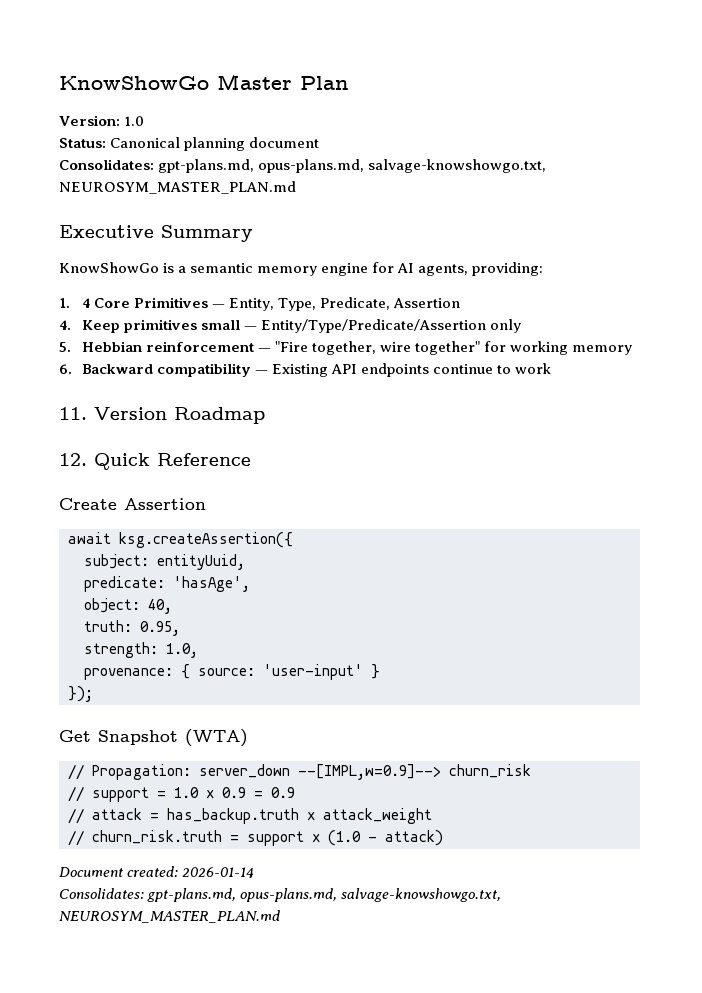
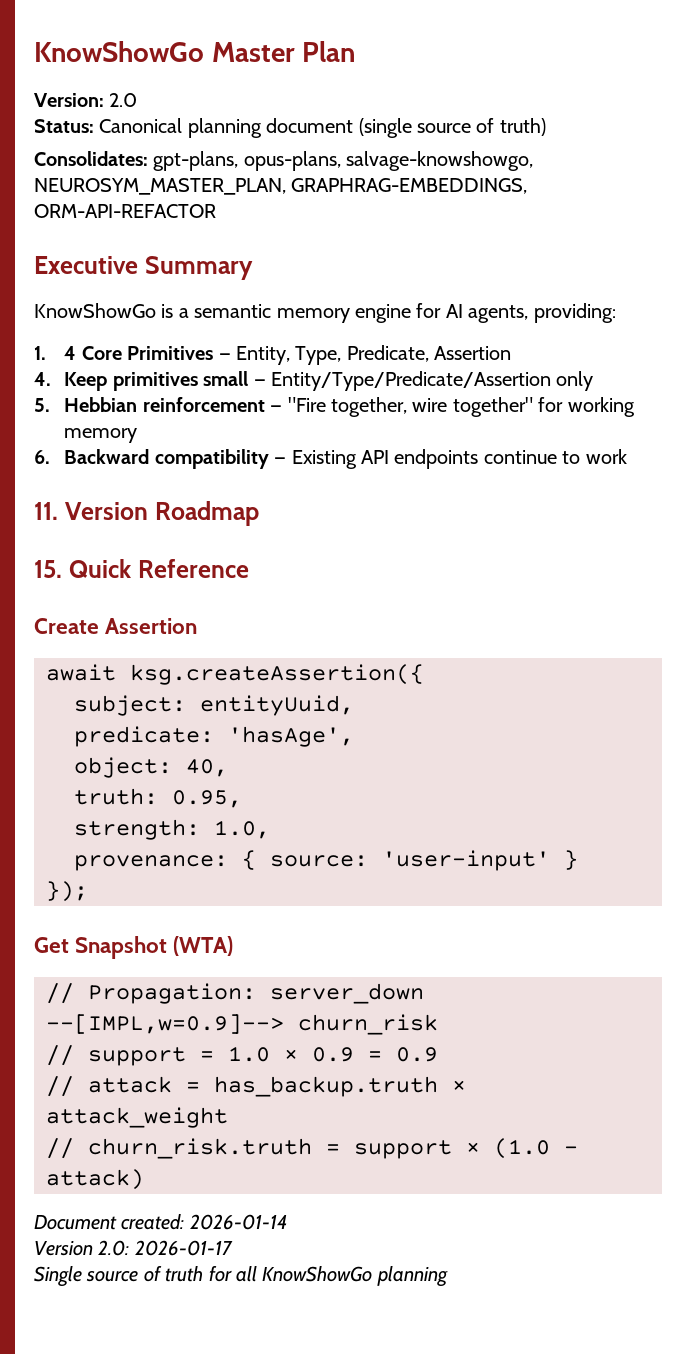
[124,116,145,126] 1.0 -> [109,93,138,107] 2.0
[59,159,547,173] [59,181,296,194] // Consolidates: gpt-plans.md, opus-plans.md, salvage-knowshowgo.txt, NEUROSYM_MASTER_PLAN.md -> [358,118,546,138] [34,151,534,171] [34,178,528,195] [34,204,216,218] (single source of truth) // Consolidates: gpt-plans, opus-plans, salvage-knowshowgo, NEUROSYM_MASTER_PLAN, GRAPHRAG-EMBEDDINGS, ORM-API-REFACTOR
[59,453,87,466] 12. -> [34,560,62,578] 15.
[59,888,502,902] [59,910,280,923] Consolidates: gpt-plans.md, opus-plans.md, salvage-knowshowgo.txt, NEUROSYM_MASTER_PLAN.md -> [34,1240,233,1256] [34,1266,448,1287] Version 2.0: 2026-01-17 // Single source of truth for all KnowShowGo planning

